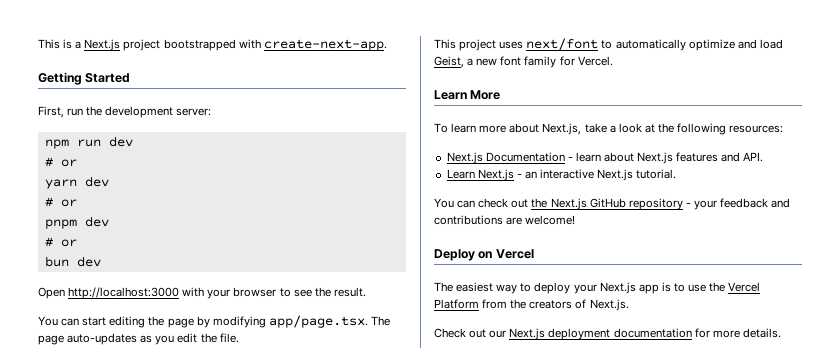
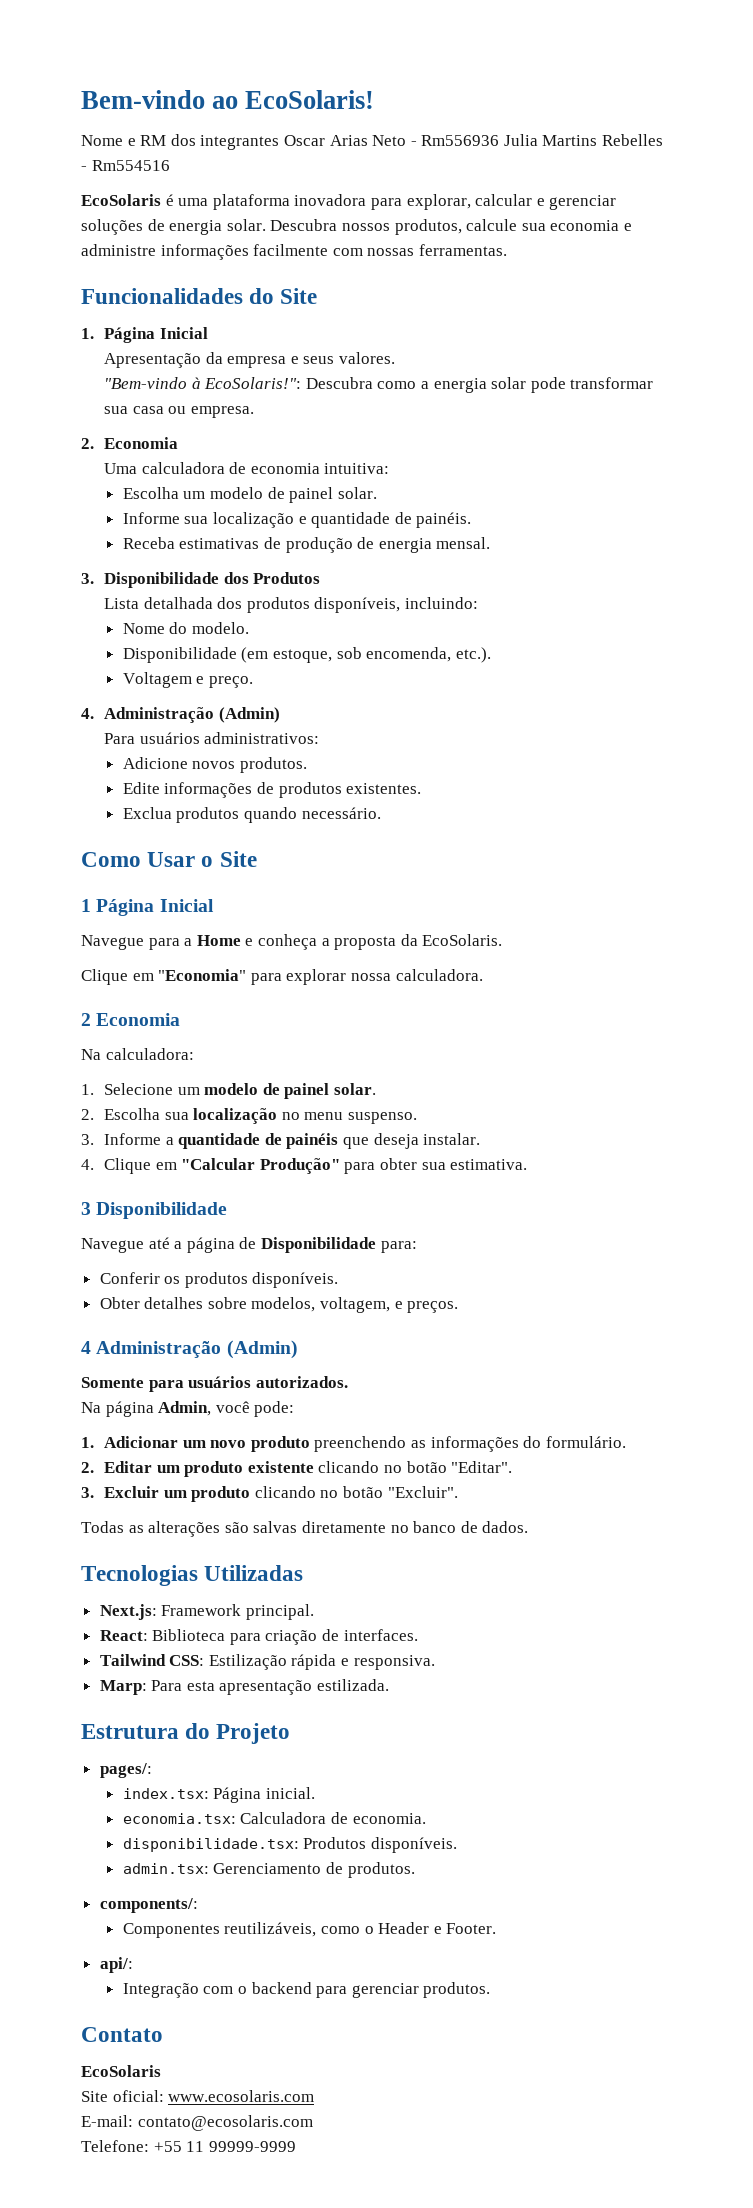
[38,39,387,51] [38,72,131,85] [38,106,212,118] [44,136,133,149] [44,157,77,167] [44,176,109,189] [44,197,77,207] [44,216,109,229] [44,237,77,247] [44,256,101,267] [38,287,366,299] [38,315,390,328] [38,333,239,345] [434,38,783,51] [434,56,613,68] [434,90,501,100] [434,123,784,135] [446,152,764,164] [446,169,677,181] [434,198,791,210] [434,215,576,225] [434,249,534,261] [434,282,761,294] [434,299,629,311] [434,328,781,340] This is a Next.js project bootstrapped with create-next-app. // Getting Started // First, run the development server: // npm run dev // # or // yarn dev // # or // pnpm dev // # or // bun dev // Open http://localhost:3000 with your browser to see the result. // You can start editing the page by modifying app/page.tsx. The page auto-updates as you edit the file. // This project uses next/font to automatically optimize and load Geist, a new font family for Vercel. // Learn More // To learn more about Next.js, take a look at the following resources: // Next.js Documentation - learn about Next.js features and API. // Learn Next.js - an interactive Next.js tutorial. // You can check out the Next.js GitHub repository - your feedback and contributions are welcome! // Deploy on Vercel // The easiest way to deploy your Next.js app is to use the Vercel Platform from the creators of Next.js. // Check out our Next.js deployment documentation for more details. -> [81,90,375,109] [81,134,664,150] [81,160,170,171] [81,194,617,210] [81,219,632,235] [81,244,507,260] [81,288,318,304] [81,327,208,343] [104,352,395,368] [104,377,654,393] [104,406,254,418] [81,437,179,449] [104,462,390,474] [122,487,377,503] [122,512,472,528] [122,537,491,553] [81,572,321,588] [104,597,478,613] [122,622,249,634] [122,647,491,663] [122,672,253,688] [81,707,280,723] [104,732,320,744] [122,757,307,773] [122,782,422,798] [122,807,381,823] [81,851,257,867] [81,899,214,916] [81,934,503,950] [81,969,483,985] [81,1013,181,1026] [81,1048,194,1060] [81,1083,376,1099] [81,1108,417,1124] [81,1133,481,1149] [81,1158,528,1174] [81,1202,228,1219] [81,1237,417,1253] [99,1272,339,1288] [99,1297,459,1313] [81,1340,298,1359] [81,1376,348,1392] [81,1401,295,1417] [81,1436,626,1452] [81,1461,513,1477] [81,1486,458,1502] [81,1521,529,1537] [81,1565,304,1586] [99,1604,314,1620] [99,1629,418,1645] [99,1654,435,1670] [99,1679,390,1695] [81,1723,291,1744] [99,1763,152,1778] [122,1787,315,1803] [122,1812,426,1824] [122,1837,457,1853] [122,1862,415,1878] [99,1898,198,1913] [122,1922,497,1938] [99,1957,133,1973] [122,1982,491,1998] [81,2027,163,2042] [81,2065,161,2077] [81,2090,315,2102] [81,2115,313,2131] [81,2140,296,2152] Bem-vindo ao EcoSolaris! // Nome e RM dos integrantes Oscar Arias Neto - Rm556936 Julia Martins Rebelles - Rm554516 // EcoSolaris é uma plataforma inovadora para explorar, calcular e gerenciar soluções de energia solar. Descubra nossos produtos, calcule sua economia e administre informações facilmente com nossas ferramentas. // Funcionalidades do Site // 1. Página Inicial // Apresentação da empresa e seus valores. // "Bem-vindo à EcoSolaris!": Descubra como a energia solar pode transformar sua casa ou empresa. // 2. Economia // Uma calculadora de economia intuitiva: // Escolha um modelo de painel solar. // Informe sua localização e quantidade de painéis. // Receba estimativas de produção de energia mensal. // 3. Disponibilidade dos Produtos // Lista detalhada dos produtos disponíveis, incluindo: // Nome do modelo. // Disponibilidade (em estoque, sob encomenda, etc.). // Voltagem e preço. // 4. Administração (Admin) // Para usuários administrativos: // Adicione novos produtos. // Edite informações de produtos existentes. // Exclua produtos quando necessário. // Como Usar o Site // 1 Página Inicial // Navegue para a Home e conheça a proposta da EcoSolaris. // Clique em "Economia" para explorar nossa calculadora. // 2 Economia // Na calculadora: // 1. Selecione um modelo de painel solar. // 2. Escolha sua localização no menu suspenso. // 3. Informe a quantidade de painéis que deseja instalar. // 4. Clique em "Calcular Produção" para obter sua estimativa. // 3 Disponibilidade // Navegue até a página de Disponibilidade para: // Conferir os produtos disponíveis. // Obter detalhes sobre modelos, voltagem, e preços. // 4 Administração (Admin) // Somente para usuários autorizados. // Na página Admin, você pode: // 1. Adicionar um novo produto preenchendo as informações do formulário. // 2. Editar um produto existente clicando no botão "Editar". // 3. Excluir um produto clicando no botão "Excluir". // Todas as alterações são salvas diretamente no banco de dados. // Tecnologias Utilizadas // Next.js: Framework principal. // React: Biblioteca para criação de interfaces. // Tailwind CSS: Estilização rápida e responsiva. // Marp: Para esta apresentação estilizada. // Estrutura do Projeto // pages/: // index.tsx: Página inicial. // economia.tsx: Calculadora de economia. // disponibilidade.tsx: Produtos disponíveis. // admin.tsx: Gerenciamento de produtos. // components/: // Componentes reutilizáveis, como o Header e Footer. // api/: // Integração com o backend para gerenciar produtos. // Contato // EcoSolaris // Site oficial: www.ecosolaris.com // E-mail: contato@ecosolaris.com // Telefone: +55 11 99999-9999

